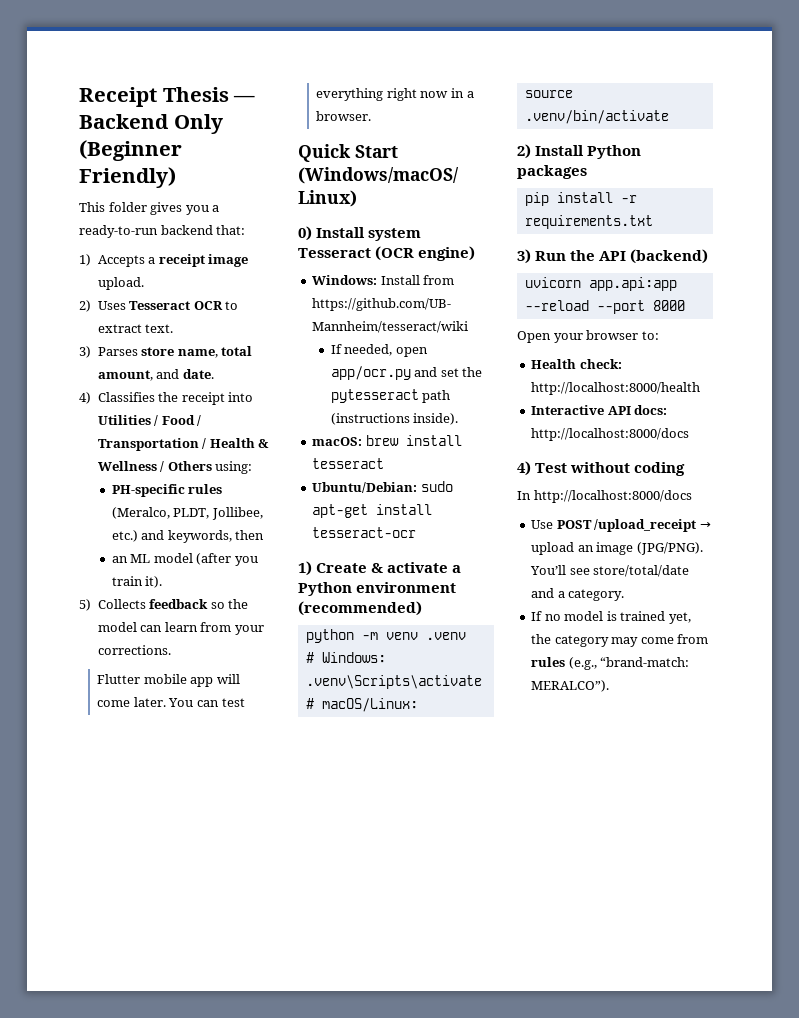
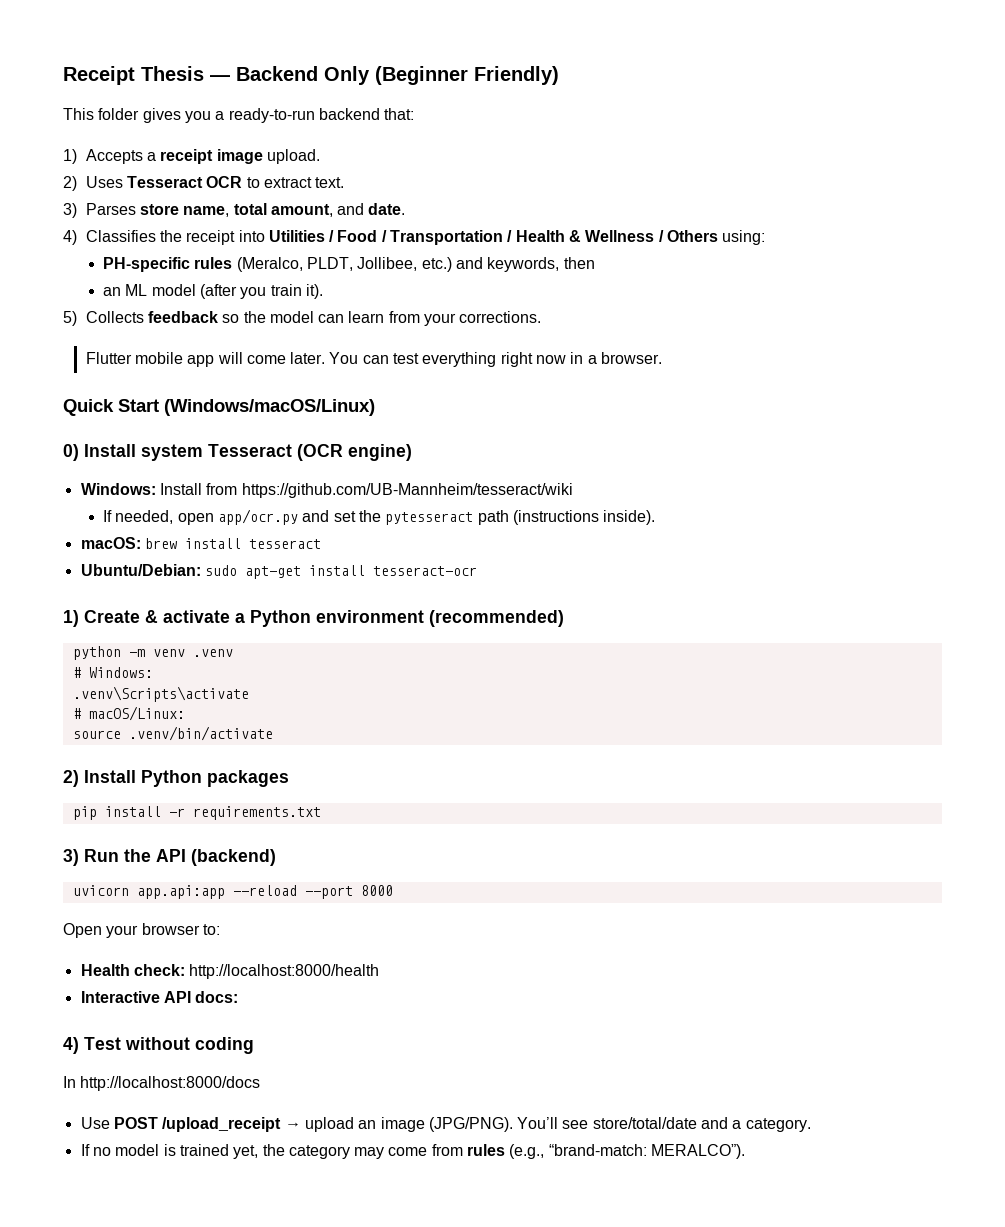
[531,428,690,441] http://localhost:8000/docs -> (239, 997) none

